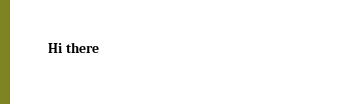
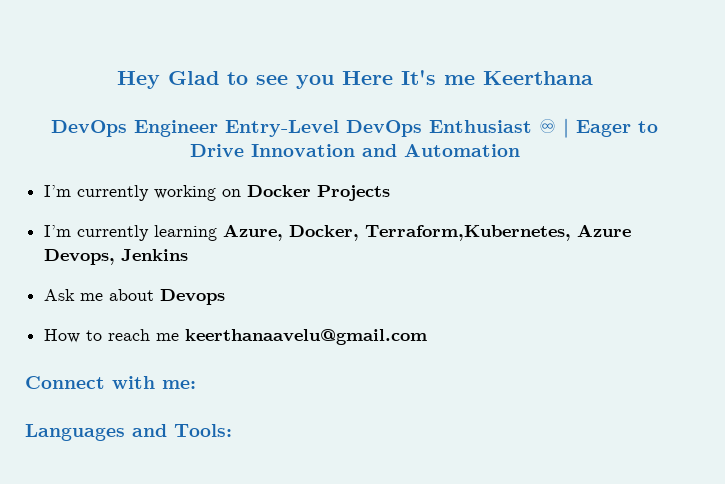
[48,42,99,53] Hi there -> [116,70,593,89] [51,118,658,138] [189,144,520,157] [44,185,391,201] [44,224,632,241] [44,249,189,265] [44,289,226,305] [44,329,428,345] [25,376,196,389] [25,424,232,441] Hey Glad to see you Here It's me Keerthana // DevOps Engineer Entry-Level DevOps Enthusiast ♾ | Eager to Drive Innovation and Automation // I’m currently working on Docker Projects // I’m currently learning Azure, Docker, Terraform,Kubernetes, Azure Devops, Jenkins // Ask me about Devops // How to reach me keerthanaavelu@gmail.com // Connect with me: // Languages and Tools:

